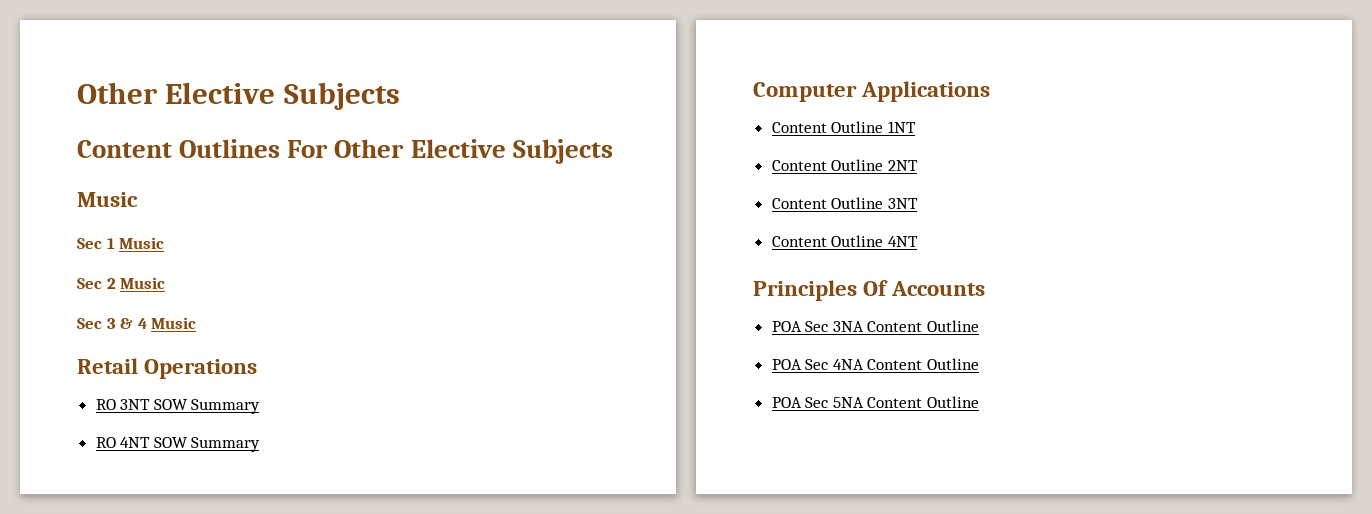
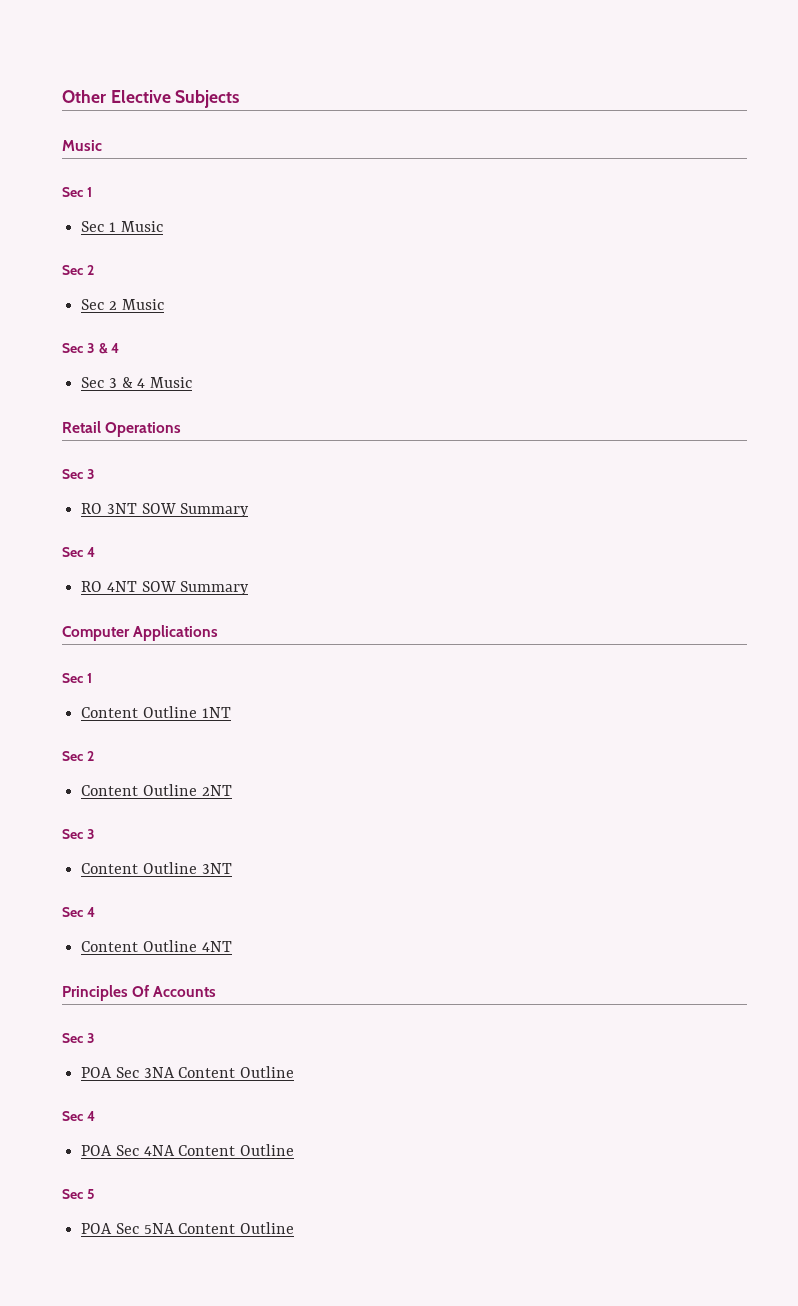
[77,82,400,110] [77,139,613,164] Other Elective Subjects // Content Outlines For Other Elective Subjects -> [62,90,240,108] Other Elective Subjects
(115, 243) none -> [81,221,116,232] // Sec 1
(116, 283) none -> [81,299,117,310] // Sec 2
(147, 323) none -> [81,377,146,388] // Sec 3 & 4
(258, 369) none -> [62,469,95,479] // Sec 3
(261, 406) none -> [62,547,95,557] // Sec 4
(991, 91) none -> [62,673,92,683] // Sec 1
(916, 127) none -> [62,751,94,761] // Sec 2
(918, 165) none -> [62,829,95,839] // Sec 3
(918, 203) none -> [62,907,95,917] // Sec 4
(986, 288) none -> [62,1033,95,1043] // Sec 3
(980, 326) none -> [62,1111,95,1121] // Sec 4
(980, 364) none -> [62,1189,95,1199] // Sec 5

